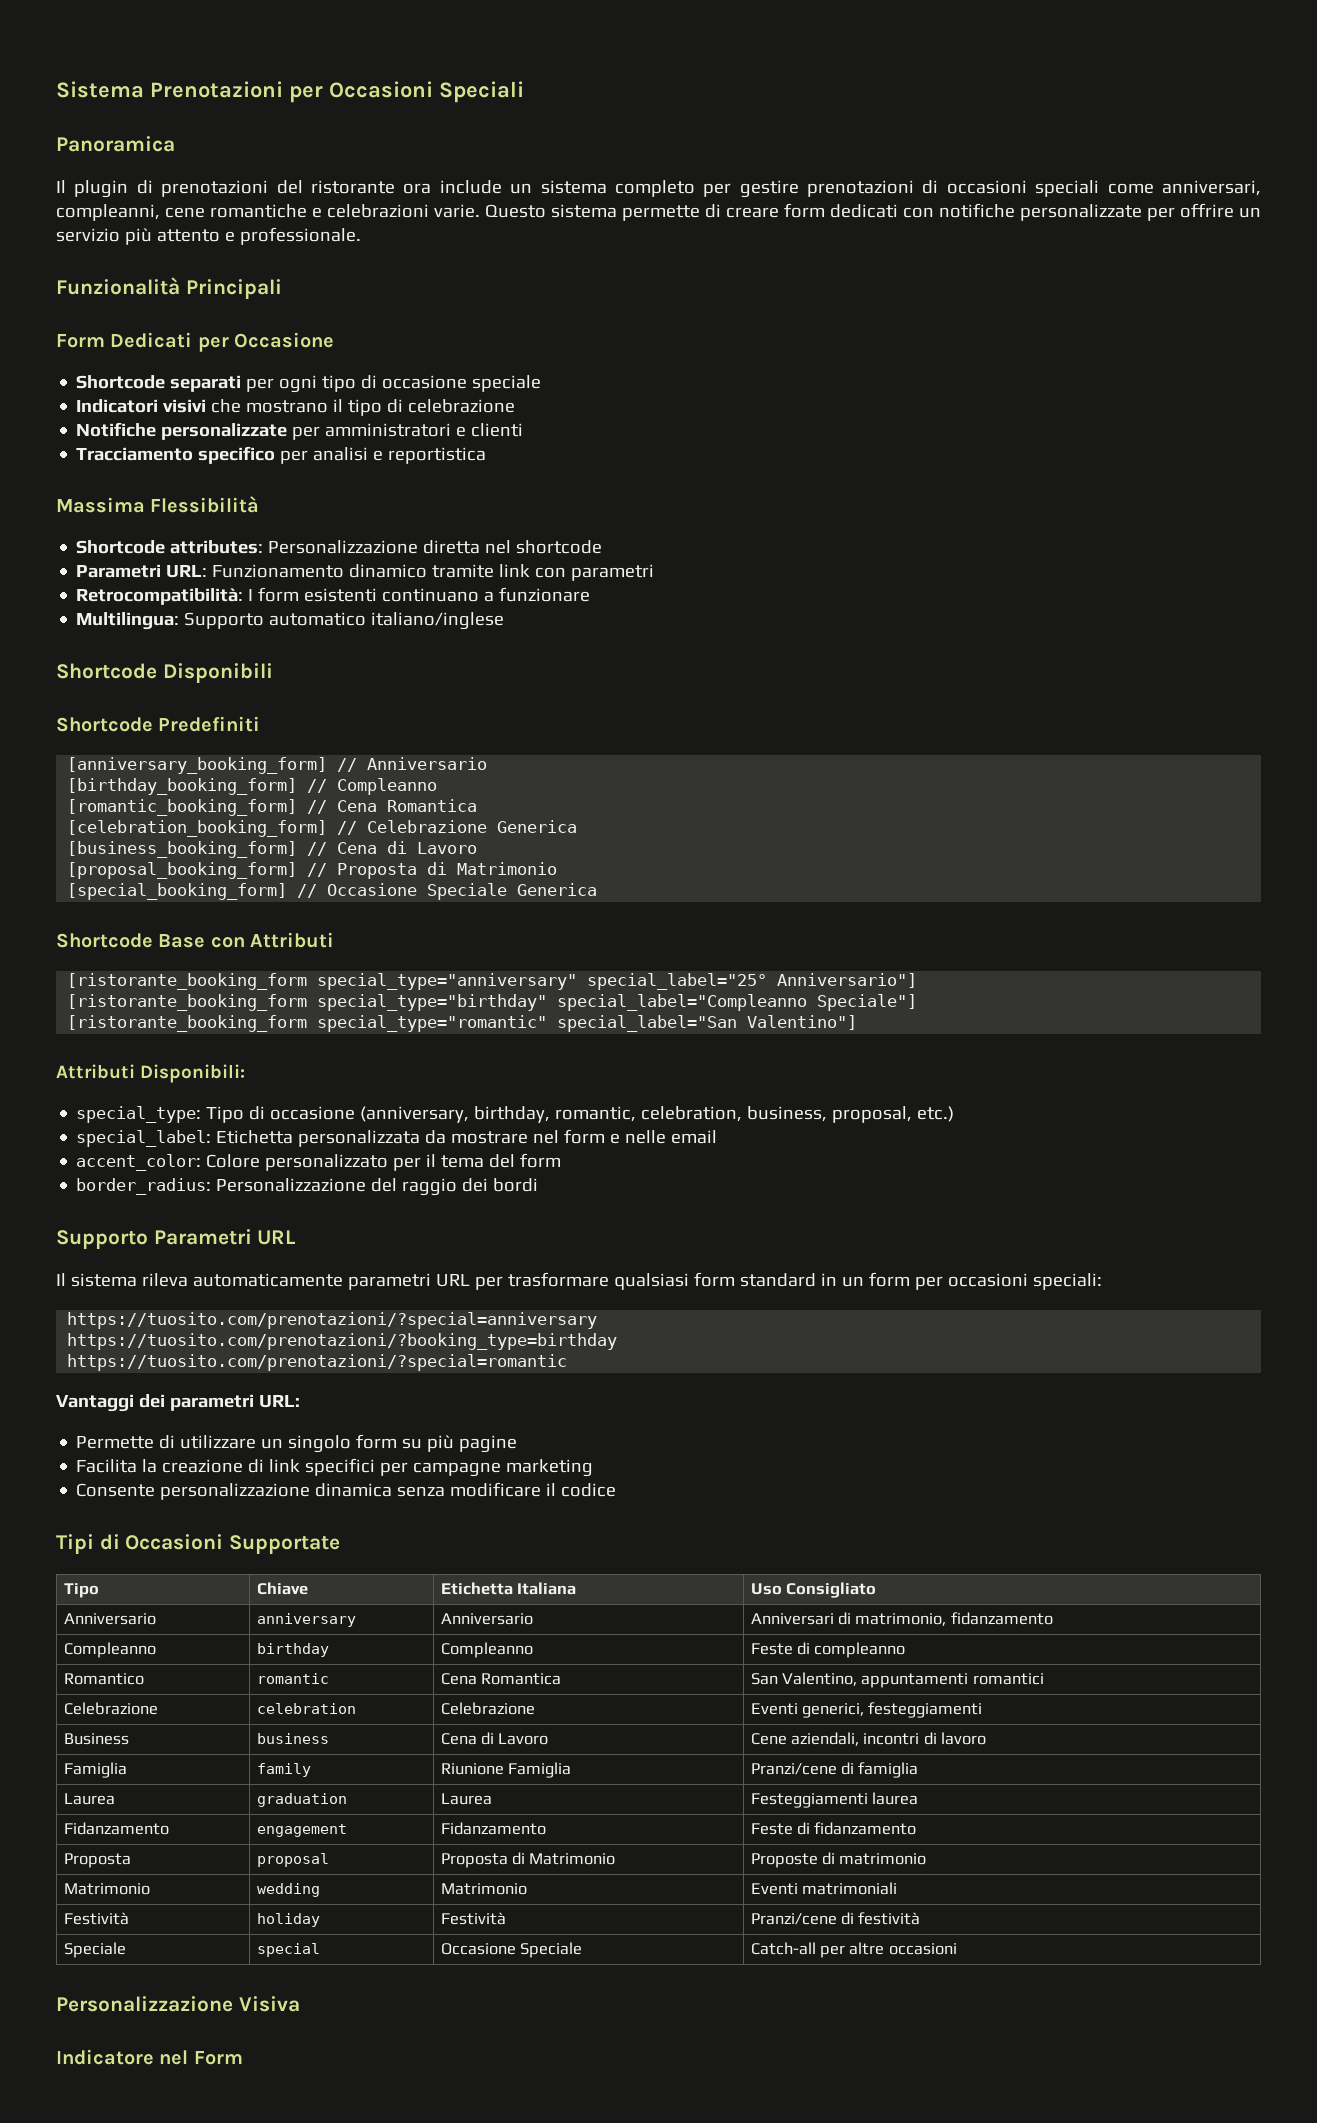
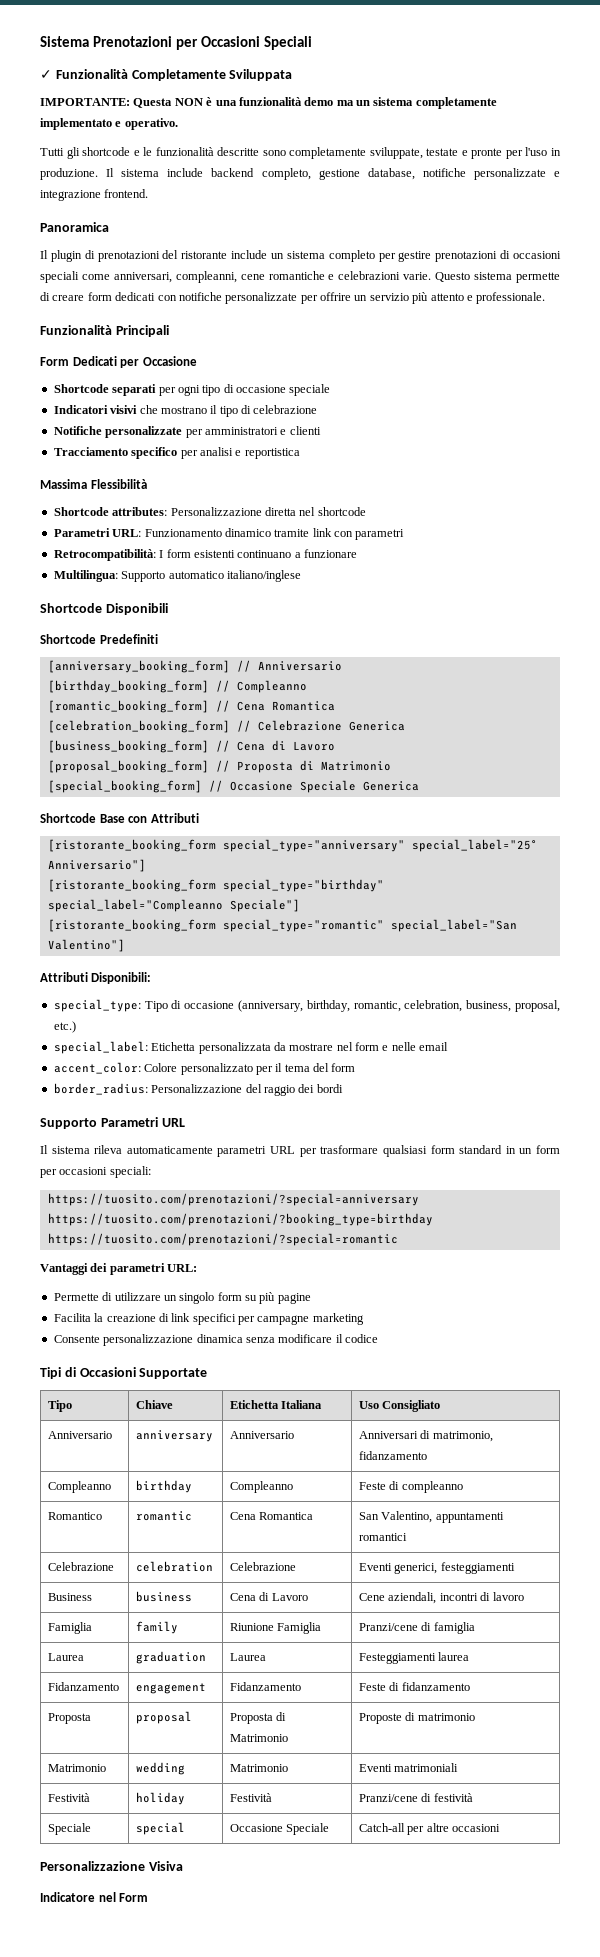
(524, 92) none -> [40,69,293,81] [40,97,497,109] [40,118,178,130] [40,147,562,159] [40,168,561,180] [40,189,149,201] // ✓ Funzionalità Completamente Sviluppata // IMPORTANTE: Questa NON è una funzionalità demo ma un sistema completamente implementato e operativo. // Tutti gli shortcode e le funzionalità descritte sono completamente sviluppate, testate e pronte per l'uso in produzione. Il sistema include backend completo, gestione database, notifiche personalizzate e integrazione frontend.
[403,183,432,194] ora -> (228, 255) none

